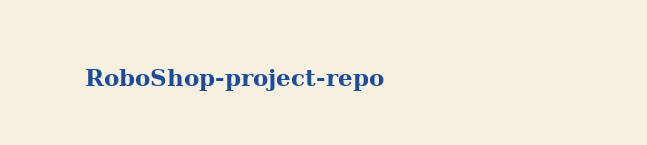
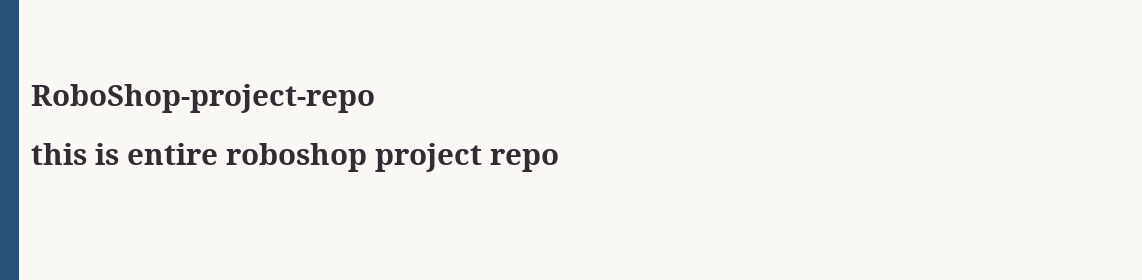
(384, 80) none -> [31,143,559,172] // this is entire roboshop project repo

